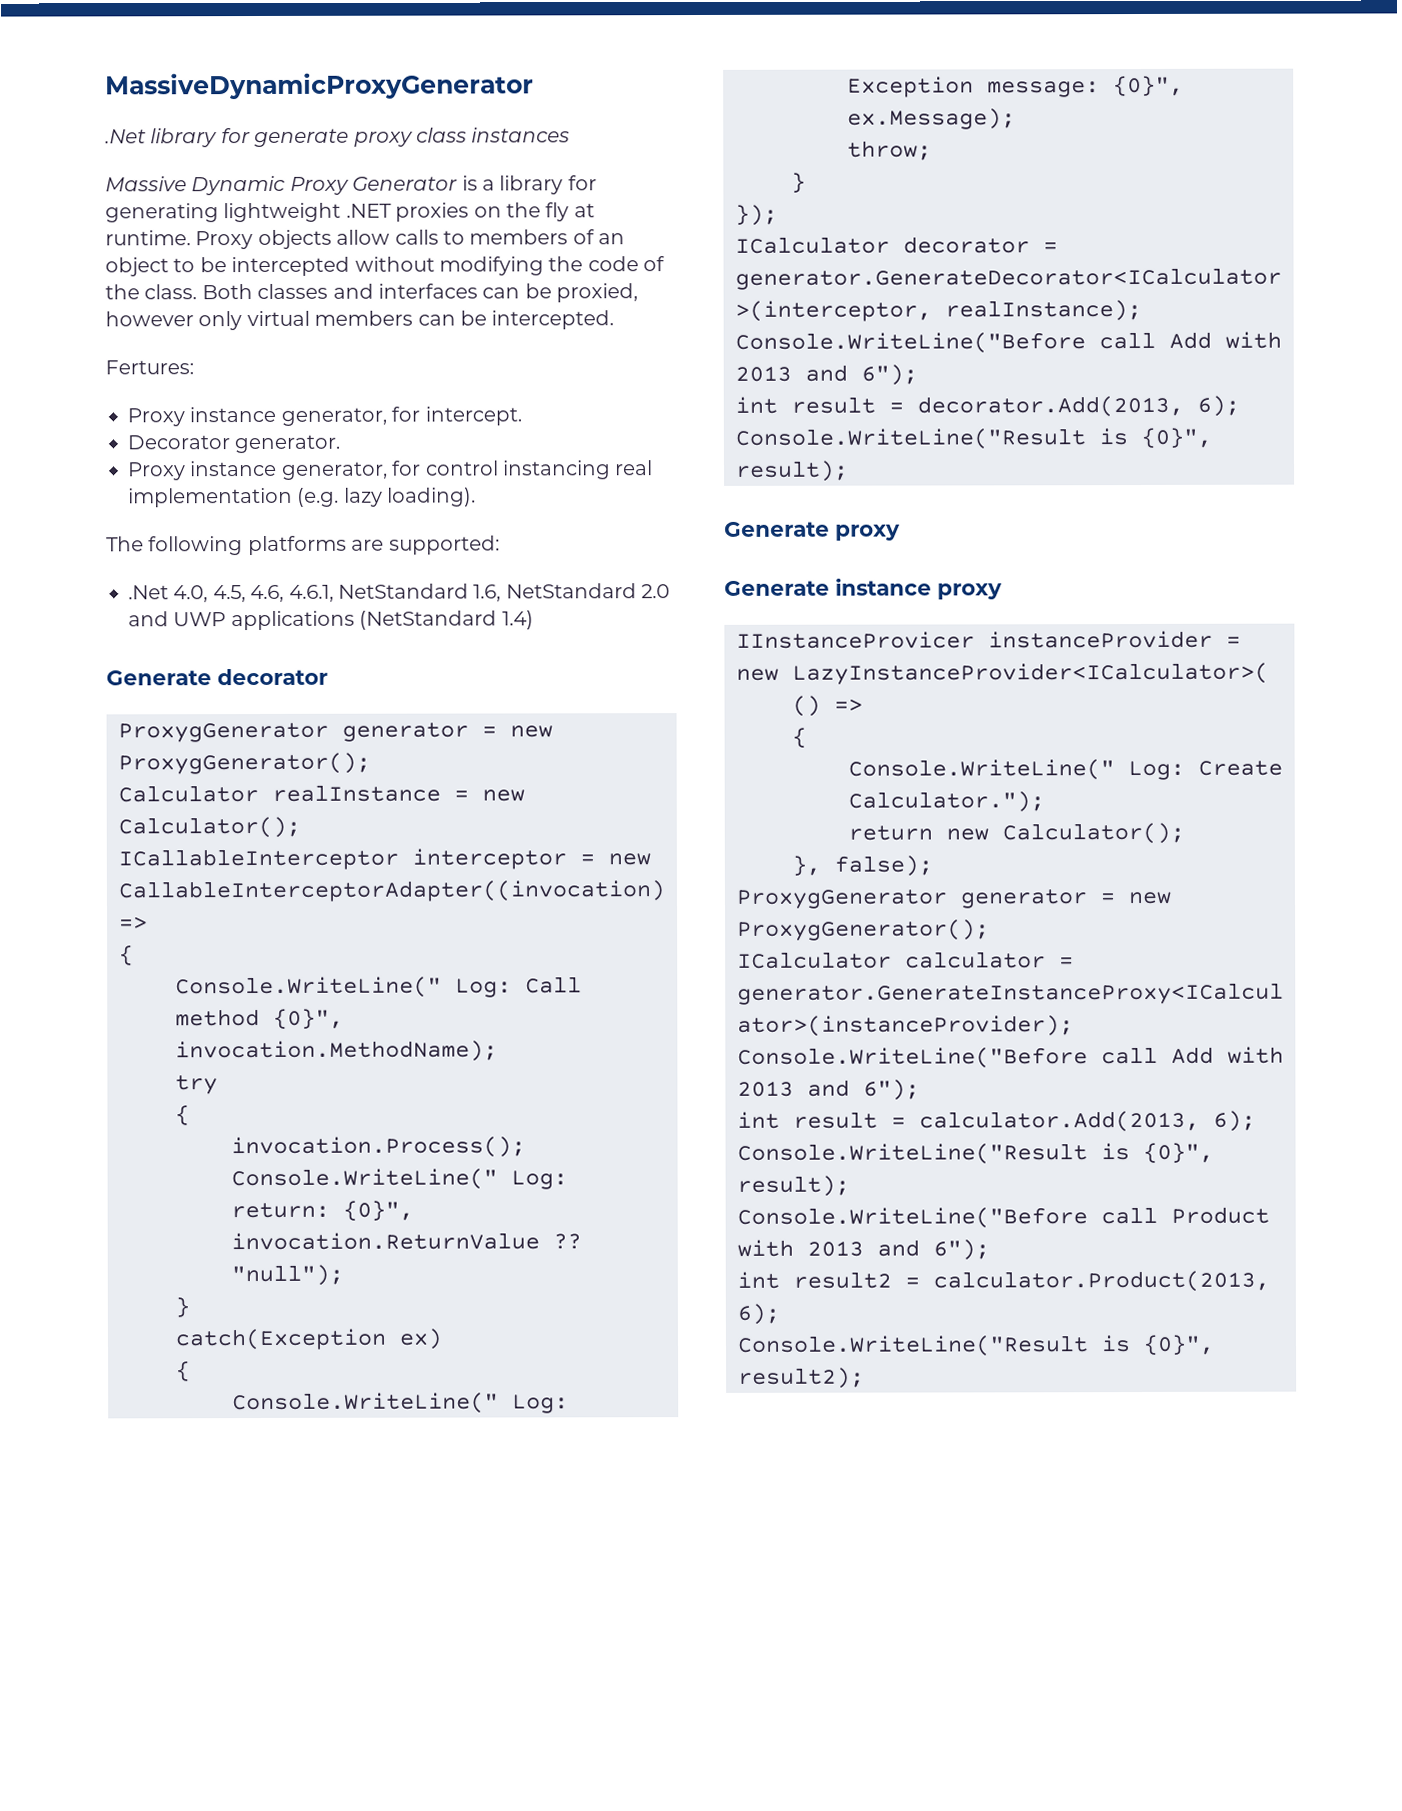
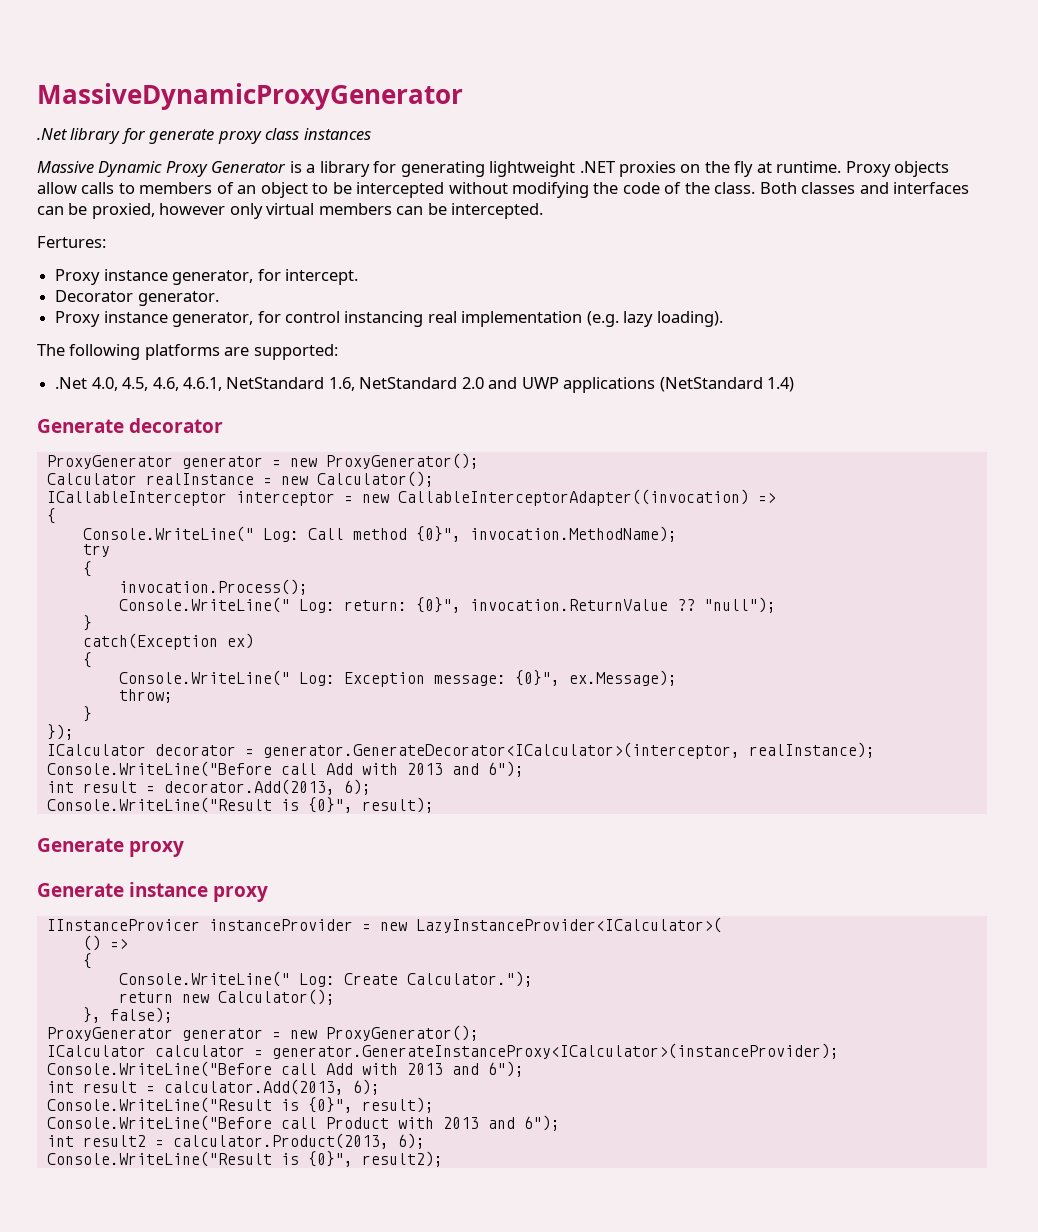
[118,722,553,743] [118,752,371,775] ProxygGenerator generator = new ProxygGenerator(); -> [46,453,479,469] ProxyGenerator generator = new ProxyGenerator();
[736,889,1171,909] [737,919,990,941] ProxygGenerator generator = new ProxygGenerator(); -> [46,1025,479,1041] ProxyGenerator generator = new ProxyGenerator();

